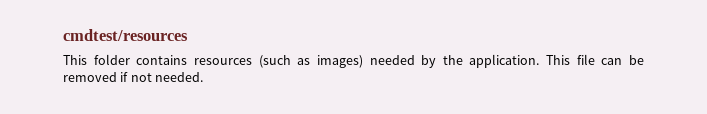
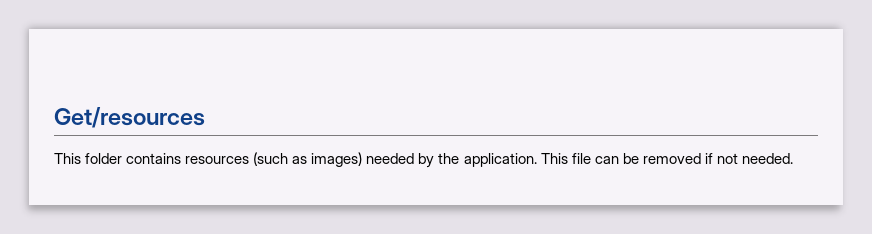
[63,29,188,41] cmdtest/resources -> [54,107,205,128] Get/resources

